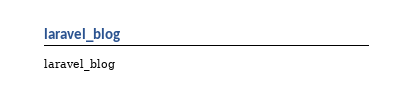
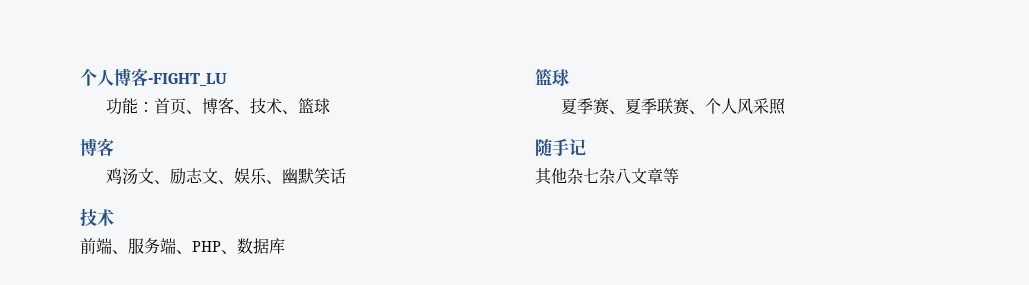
[44,28,120,42] [44,59,115,71] laravel_blog // laravel_blog -> [80,68,227,86] [106,97,331,115] [80,138,114,156] [106,168,347,185] [80,208,114,226] [80,238,285,254] [535,68,569,86] [561,98,787,115] [535,138,586,157] [535,168,679,185] 个人博客-FIGHT_LU // 功能：首页、博客、技术、篮球 // 博客 // 鸡汤文、励志文、娱乐、幽默笑话 // 技术 // 前端、服务端、PHP、数据库 // 篮球 // 夏季赛、夏季联赛、个人风采照 // 随手记 // 其他杂七杂八文章等

